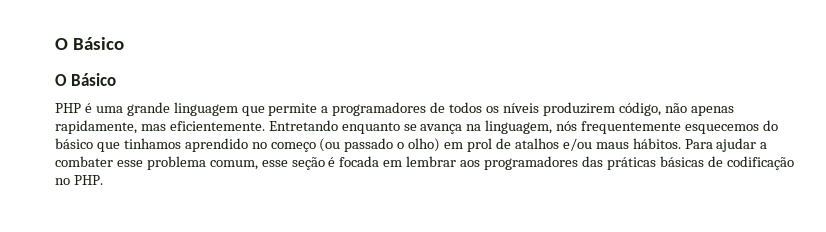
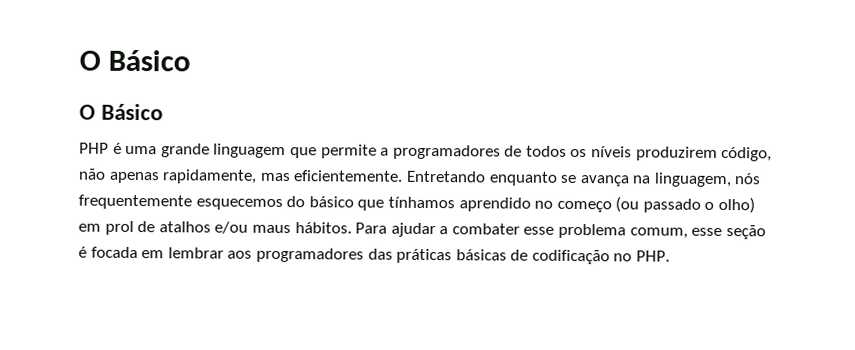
[123,138,181,149] tinhamos -> [387,196,455,209] tínhamos

